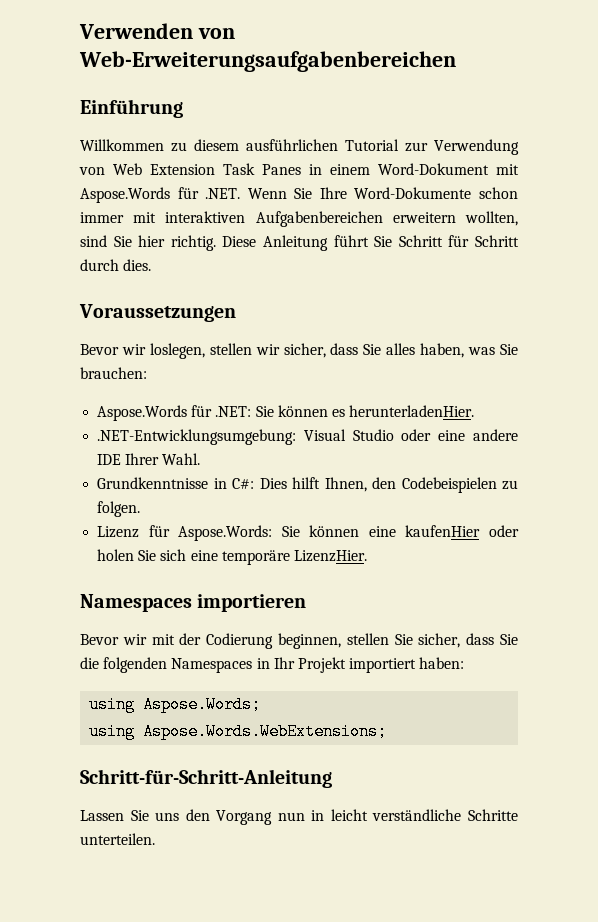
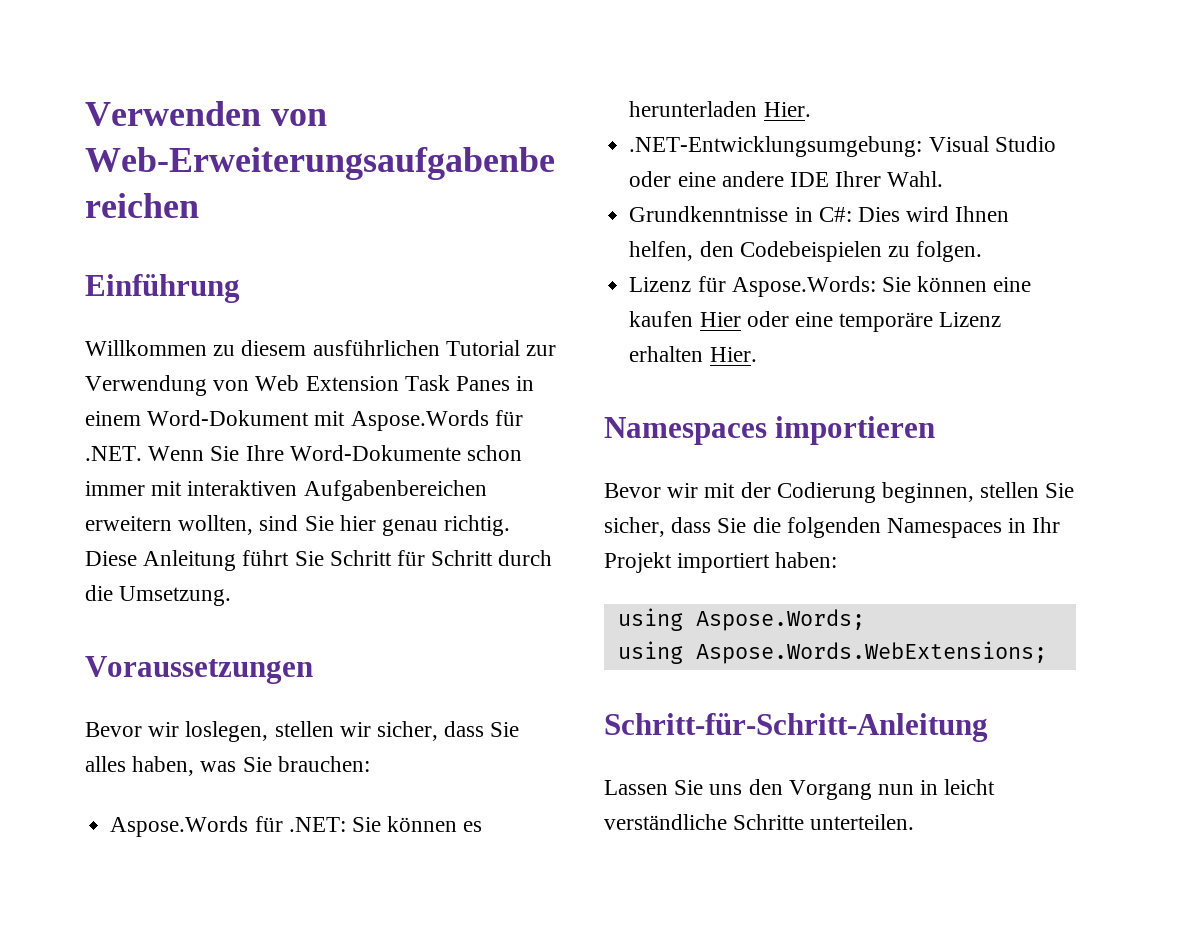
(166, 241) none -> [382,519,439,536] genau
[123,259,152,271] dies. -> [85,585,232,606] die Umsetzung.
[349,405,475,417] herunterladenHier. -> [629,101,811,117] herunterladen Hier.
[292,477,367,492] hilft Ihnen, -> [906,206,1010,222] [629,241,694,261] wird Ihnen helfen,
[405,525,519,537] [97,549,367,565] kaufenHier oder holen Sie sich eine temporäre LizenzHier. -> [629,311,1002,332] [629,346,757,362] kaufen Hier oder eine temporäre Lizenz erhalten Hier.

